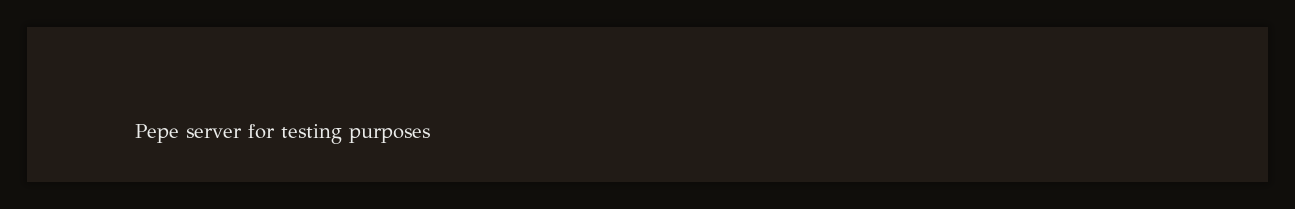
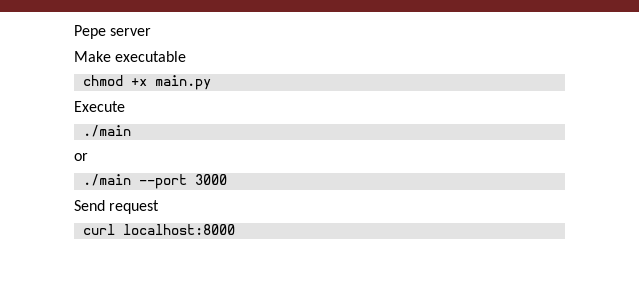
[247,124,430,144] for testing purposes -> [74,51,187,62] [83,75,212,90] [74,101,125,112] [83,125,132,137] [74,153,88,161] [83,174,228,189] [74,200,160,214] [83,224,236,235] // Make executable // chmod +x main.py // Execute // ./main // or // ./main --port 3000 // Send request // curl localhost:8000

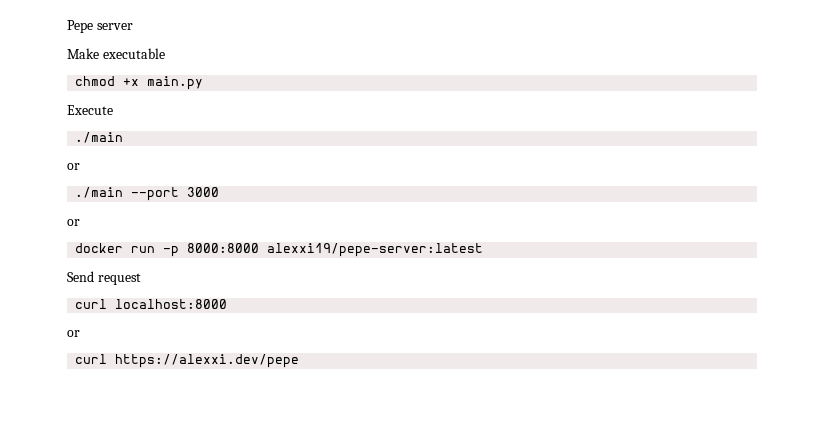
(228, 179) none -> [67,219,80,226] [75,243,484,257] // or // docker run -p 8000:8000 alexxi19/pepe-server:latest
(236, 229) none -> [67,330,80,337] [75,354,300,368] // or // curl https://alexxi.dev/pepe

